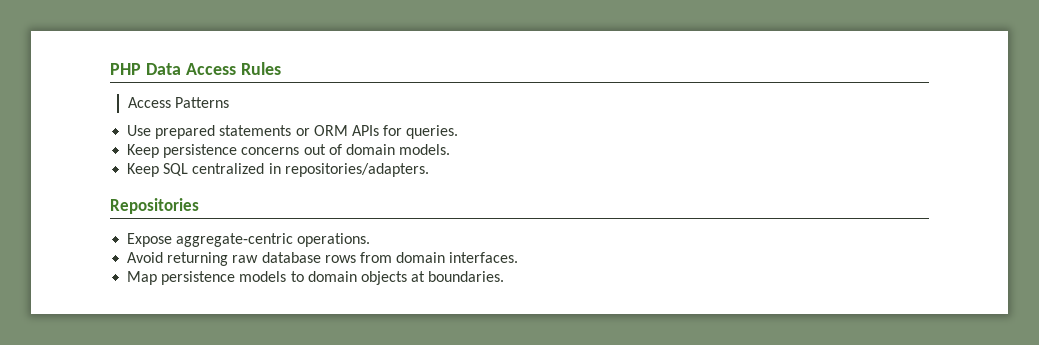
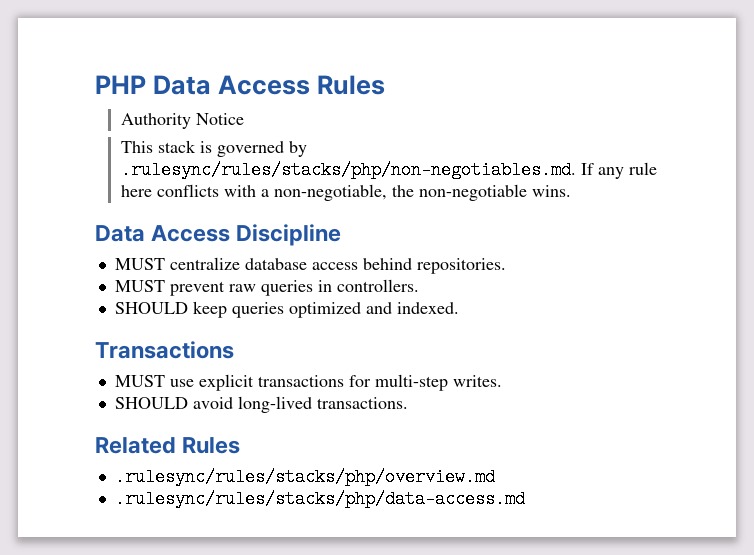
[127,97,230,108] [127,125,459,139] [127,144,451,158] [127,163,429,177] [110,198,199,214] [127,233,371,247] [127,252,519,266] [127,271,505,285] Access Patterns // Use prepared statements or ORM APIs for queries. // Keep persistence concerns out of domain models. // Keep SQL centralized in repositories/adapters. // Repositories // Expose aggregate‑centric operations. // Avoid returning raw database rows from domain interfaces. // Map persistence models to domain objects at boundaries. -> [120,113,244,129] [120,140,307,157] [120,161,657,179] [120,184,571,201] [95,224,342,246] [114,257,506,274] [114,279,419,296] [114,301,459,318] [95,341,234,359] [114,374,502,391] [114,396,408,413] [95,437,241,454] [114,468,495,486] [114,490,525,508] Authority Notice // This stack is governed by .rulesync/rules/stacks/php/non-negotiables.md. If any rule here conflicts with a non-negotiable, the non-negotiable wins. // Data Access Discipline // MUST centralize database access behind repositories. // MUST prevent raw queries in controllers. // SHOULD keep queries optimized and indexed. // Transactions // MUST use explicit transactions for multi-step writes. // SHOULD avoid long-lived transactions. // Related Rules // .rulesync/rules/stacks/php/overview.md // .rulesync/rules/stacks/php/data-access.md

